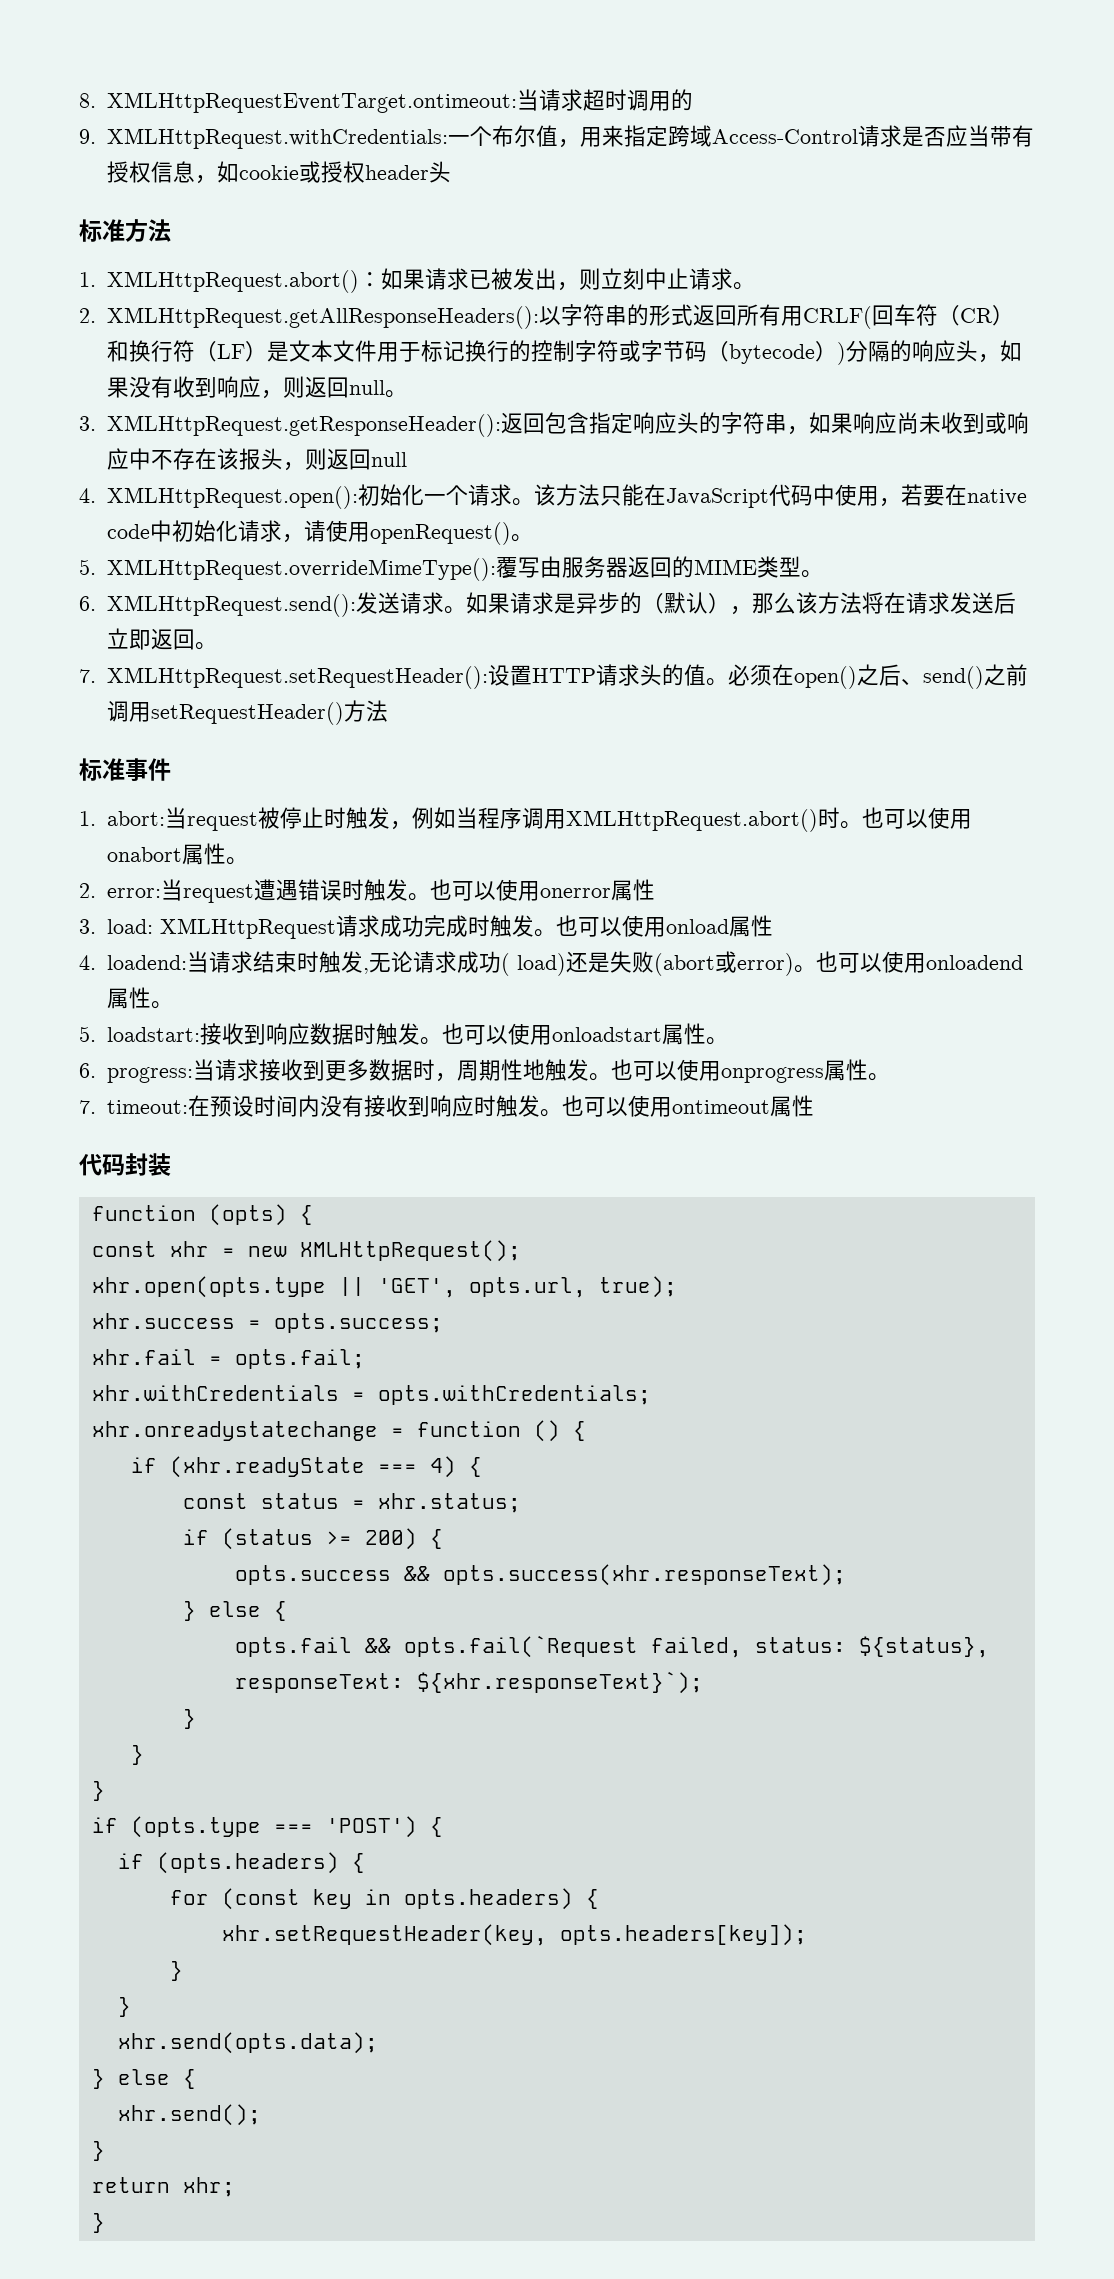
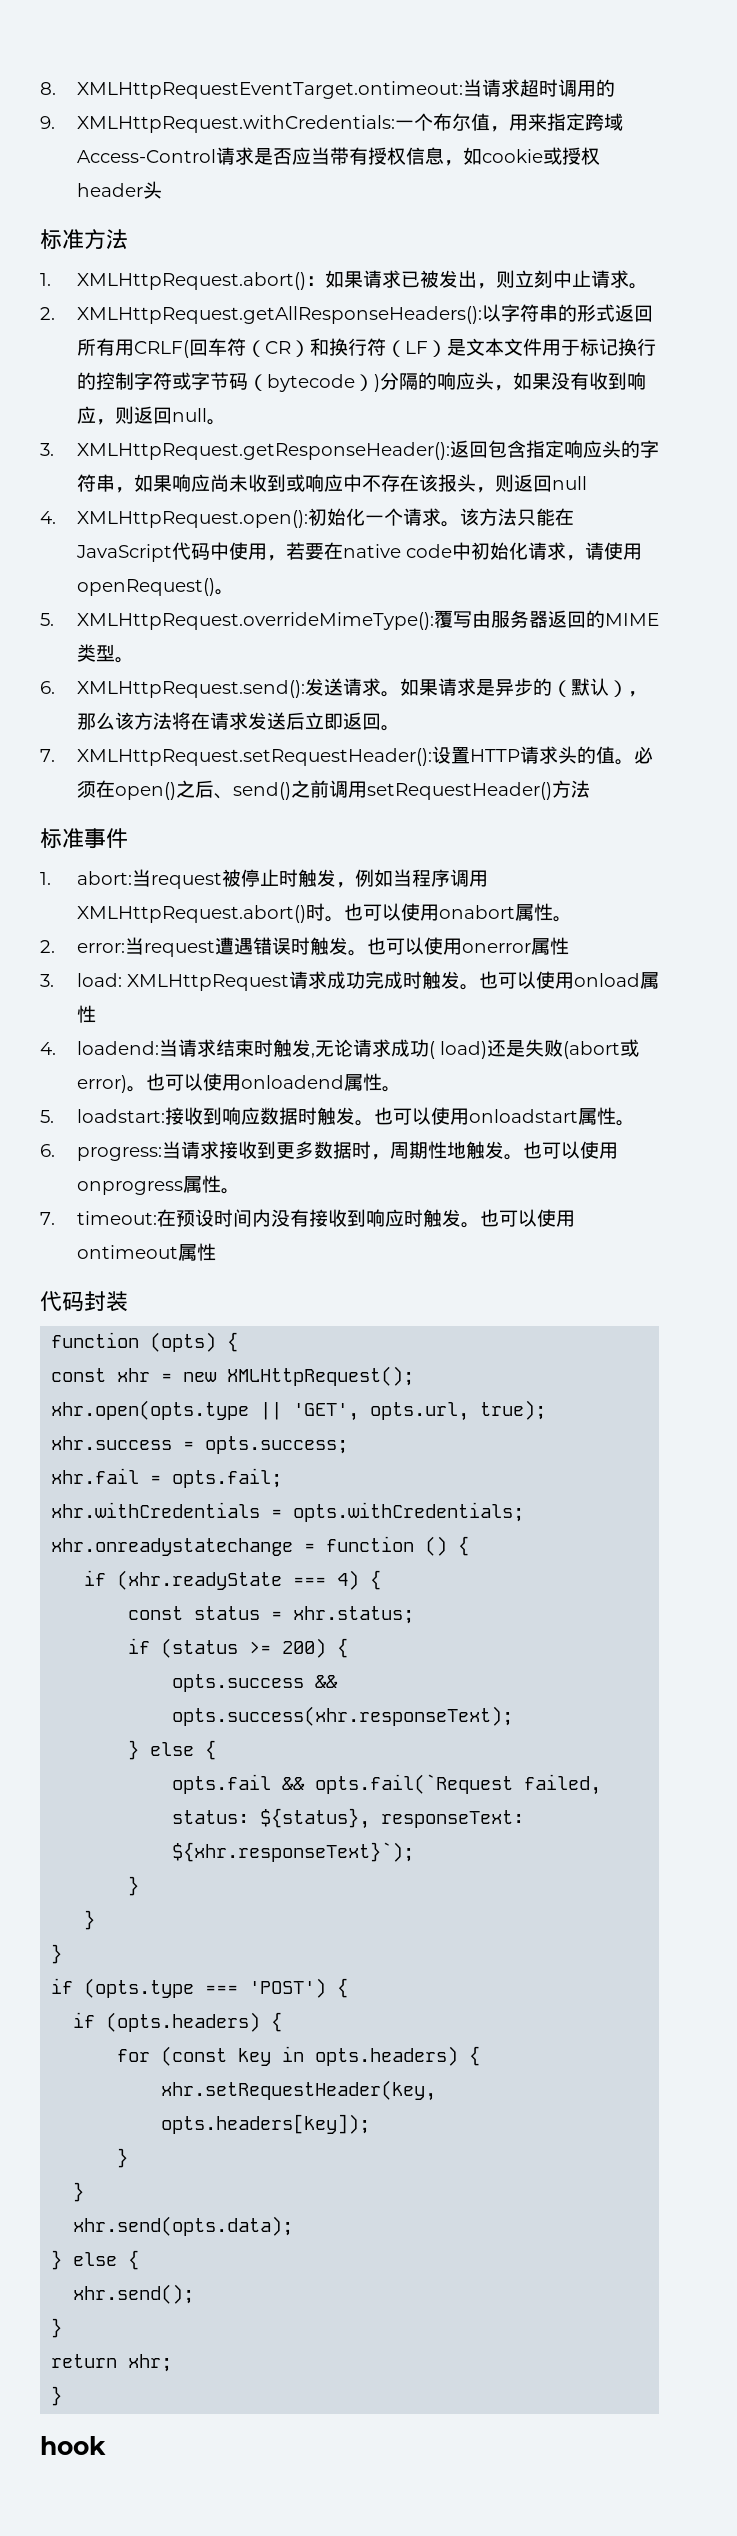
(105, 2223) none -> [40,2436,106,2455] // hook

